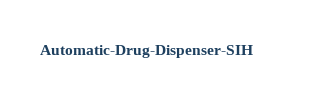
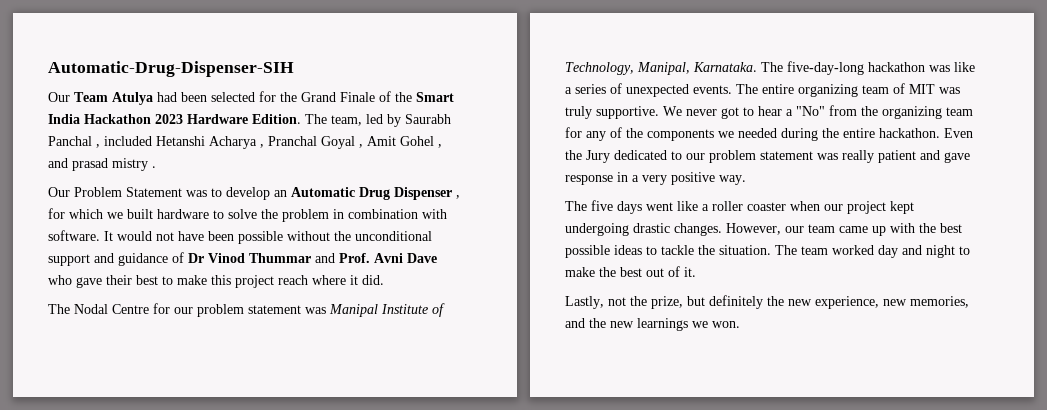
(253, 51) none -> [48,91,454,105] [48,114,451,127] [48,136,442,149] [48,158,156,171] [48,187,460,200] [48,208,447,222] [48,230,432,244] [48,252,437,266] [48,275,384,288] [48,303,445,317] [565,61,975,75] [565,83,960,97] [565,105,973,119] [565,127,973,141] [565,150,970,163] [565,172,746,185] [565,200,914,214] [565,223,962,236] [565,245,970,258] [565,266,696,277] [565,295,969,309] [565,318,740,331] // Our Team Atulya had been selected for the Grand Finale of the Smart India Hackathon 2023 Hardware Edition. The team, led by Saurabh Panchal , included Hetanshi Acharya , Pranchal Goyal , Amit Gohel , and prasad mistry . // Our Problem Statement was to develop an Automatic Drug Dispenser , for which we built hardware to solve the problem in combination with software. It would not have been possible without the unconditional support and guidance of Dr Vinod Thummar and Prof. Avni Dave who gave their best to make this project reach where it did. // The Nodal Centre for our problem statement was Manipal Institute of Technology, Manipal, Karnataka. The five-day-long hackathon was like a series of unexpected events. The entire organizing team of MIT was truly supportive. We never got to hear a "No" from the organizing team for any of the components we needed during the entire hackathon. Even the Jury dedicated to our problem statement was really patient and gave response in a very positive way. // The five days went like a roller coaster when our project kept undergoing drastic changes. However, our team came up with the best possible ideas to tackle the situation. The team worked day and night to make the best out of it. // Lastly, not the prize, but definitely the new experience, new memories, and the new learnings we won.

